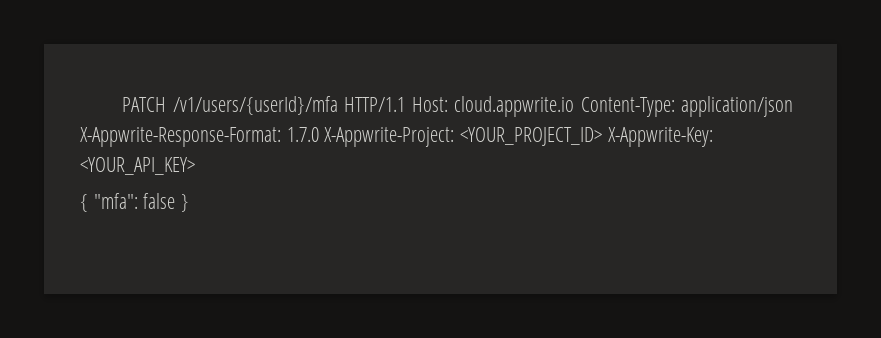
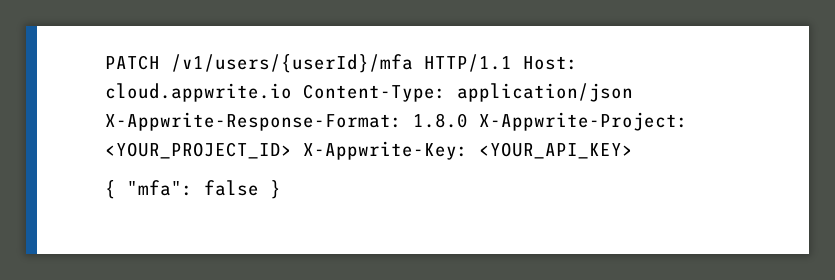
[286,127,319,142] 1.7.0 -> [413,113,468,128] 1.8.0

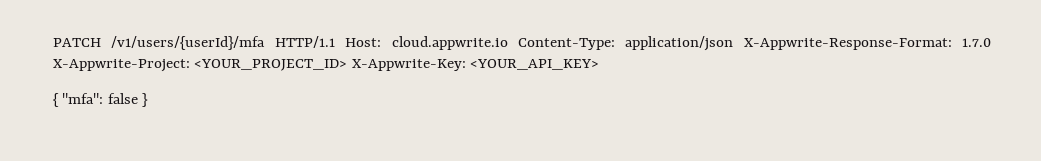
[413,113,468,128] 1.8.0 -> [962,38,991,47] 1.7.0

